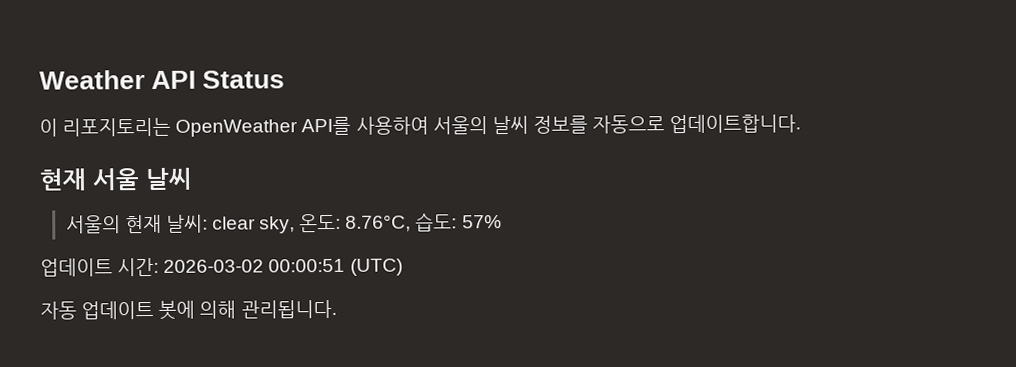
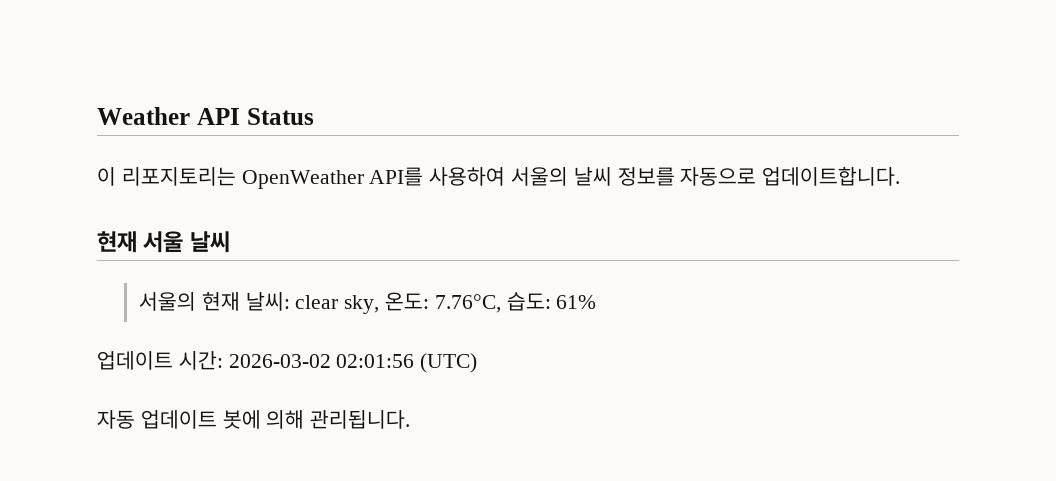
[345,212,502,232] 8.76°C, 습도: 57% -> [434,292,597,313] 7.76°C, 습도: 61%
[268,258,346,273] 00:00:51 -> [336,354,415,368] 02:01:56

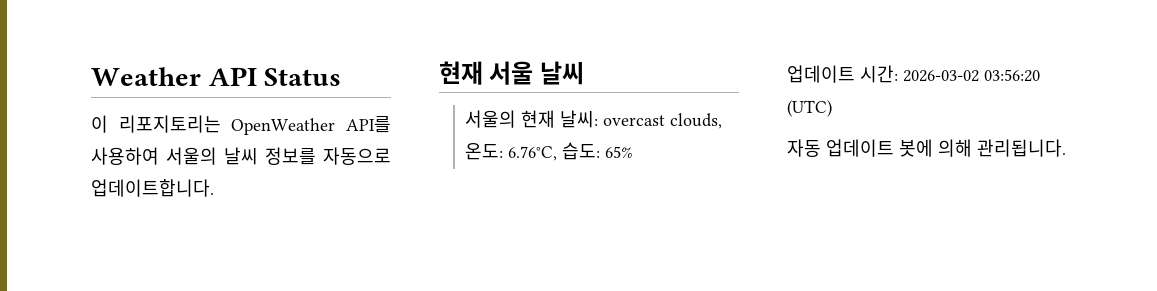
[295,292,597,314] clear sky, 온도: 7.76°C, 습도: 61% -> [603,113,723,129] [465,142,633,161] overcast clouds, 온도: 6.76°C, 습도: 65%
[336,354,415,368] 02:01:56 -> [984,69,1040,82] 03:56:20

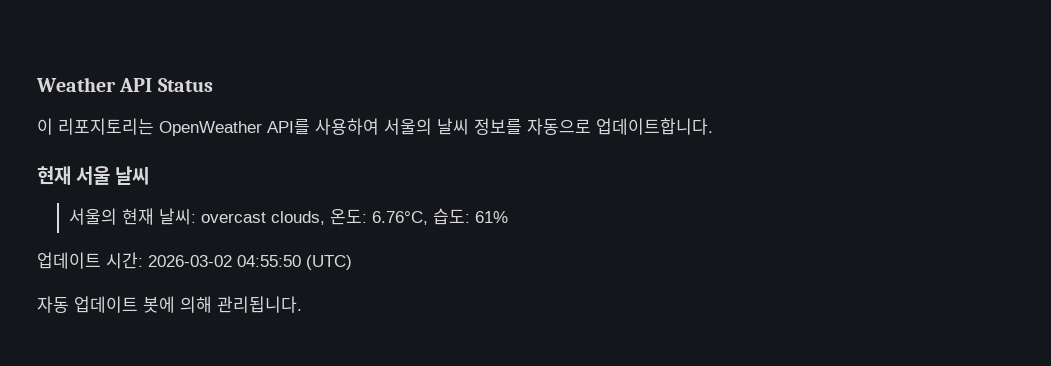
[605,146,633,158] 65% -> [474,211,508,223] 61%
[984,69,1040,82] 03:56:20 -> [237,255,301,267] 04:55:50

